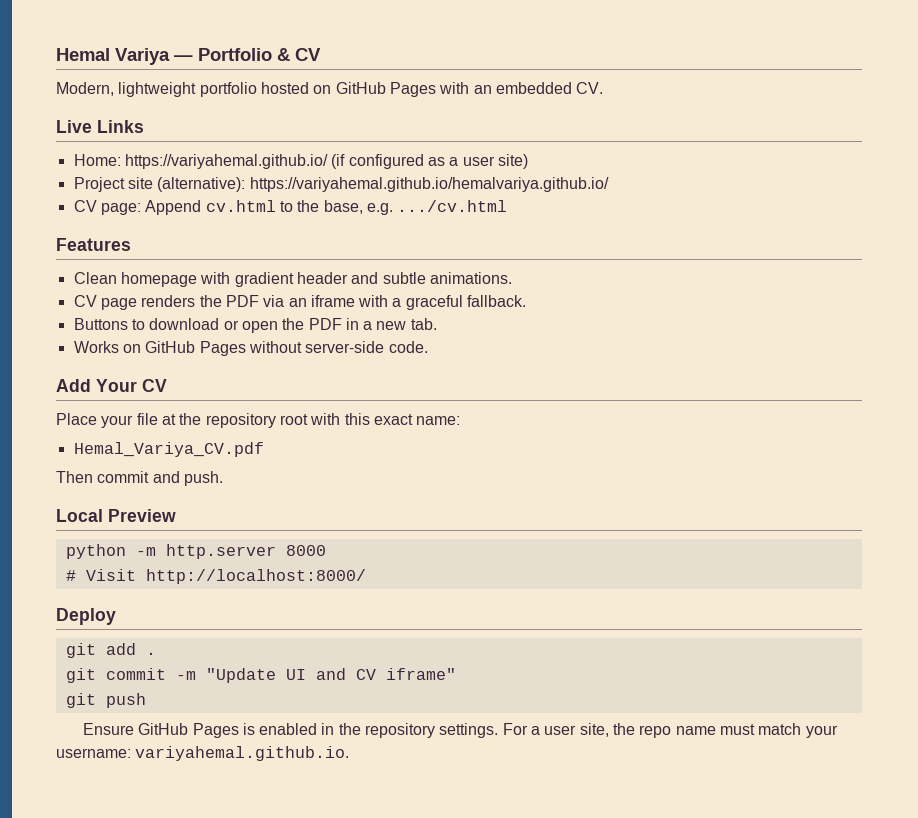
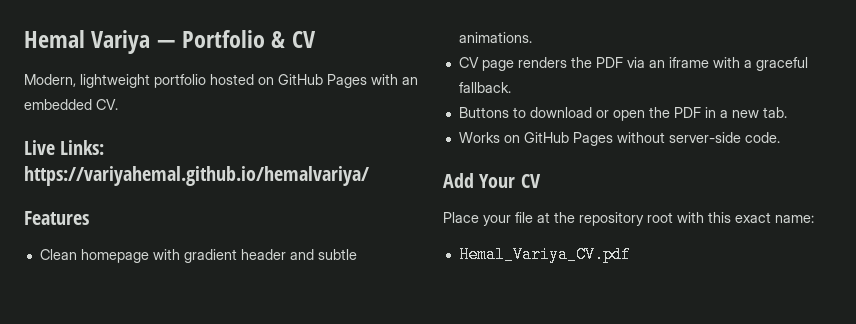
[97,120,144,133] [73,154,528,169] [73,177,609,192] [73,200,508,215] Links // Home: https://variyahemal.github.io/ (if configured as a user site) // Project site (alternative): https://variyahemal.github.io/hemalvariya.github.io/ // CV page: Append cv.html to the base, e.g. .../cv.html -> [60,140,105,155] [24,166,369,186] Links: https://variyahemal.github.io/hemalvariya/
[56,471,223,486] [56,509,176,522] [65,544,326,559] [65,569,366,584] [56,608,116,625] [65,643,156,658] [65,668,456,683] [65,693,146,708] [82,723,838,738] [56,746,350,761] // Then commit and push. // Local Preview // python -m http.server 8000 // # Visit http://localhost:8000/ // Deploy // git add . // git commit -m "Update UI and CV iframe" // git push // Ensure GitHub Pages is enabled in the repository settings. For a user site, the repo name must match your username: variyahemal.github.io. -> (631, 254) none

